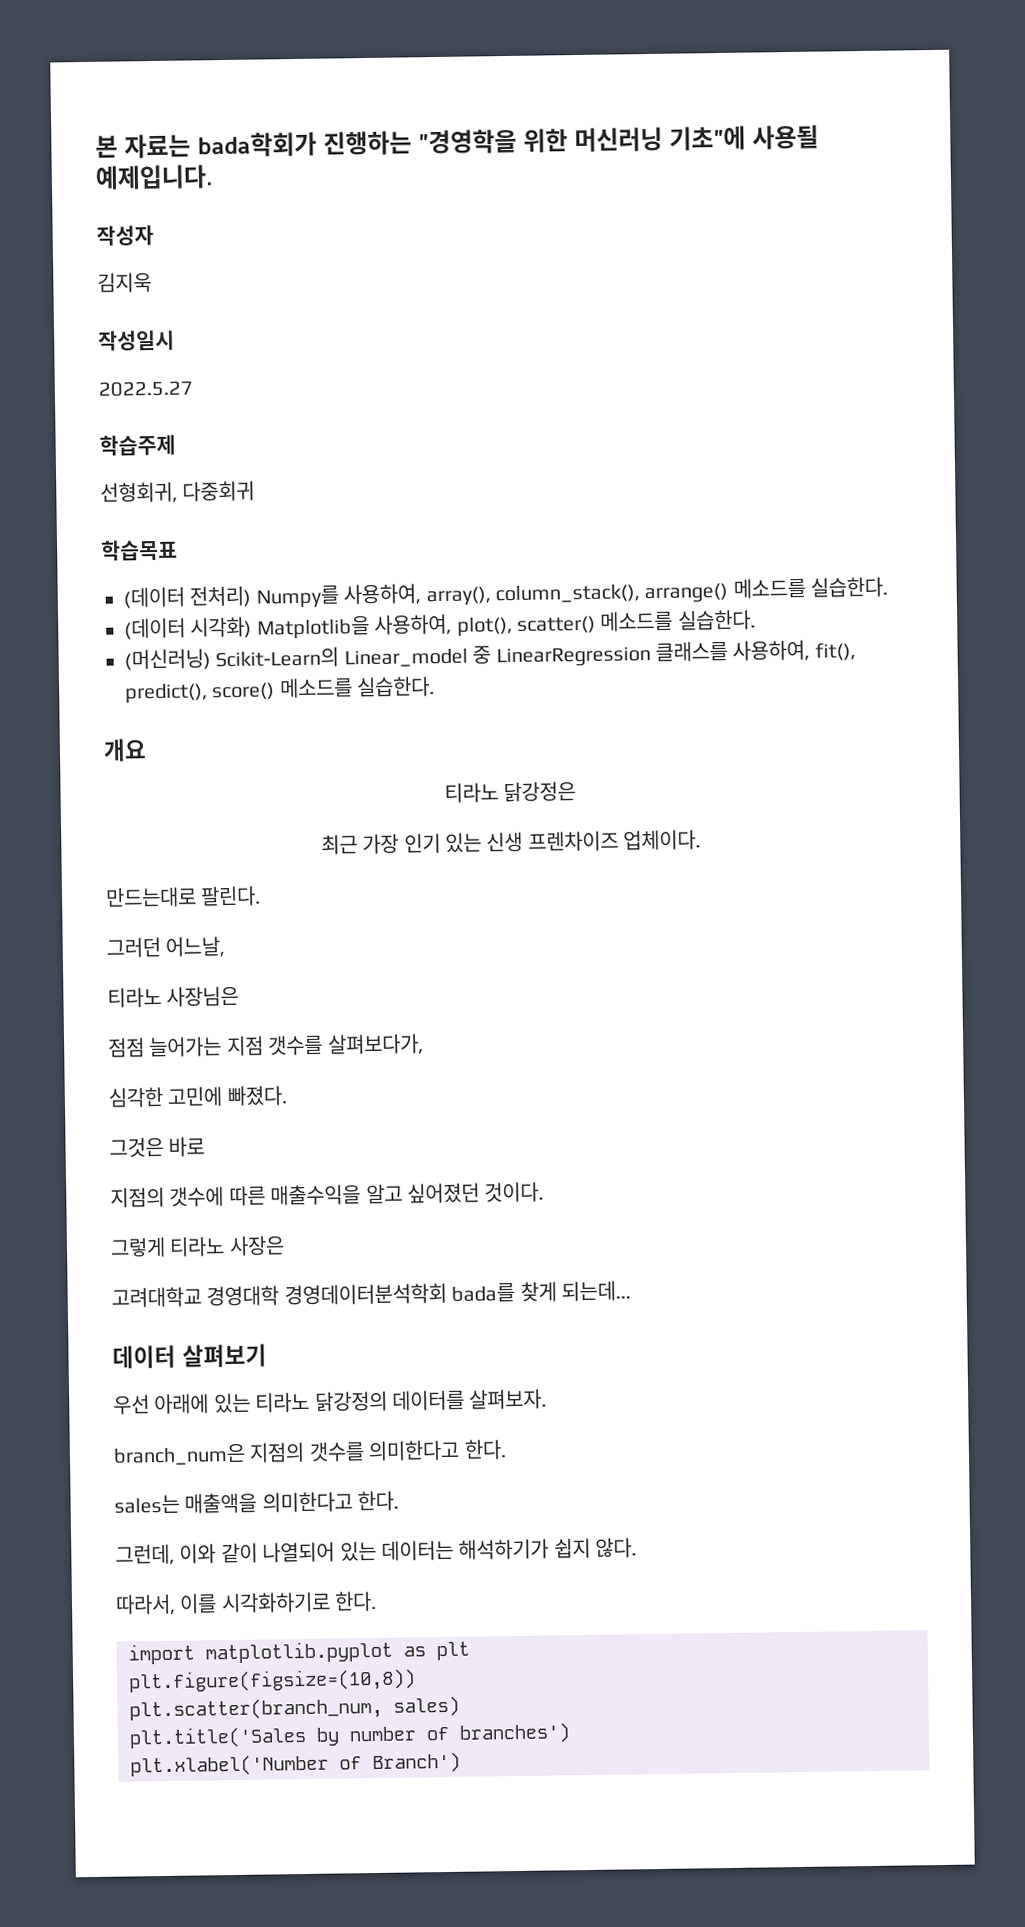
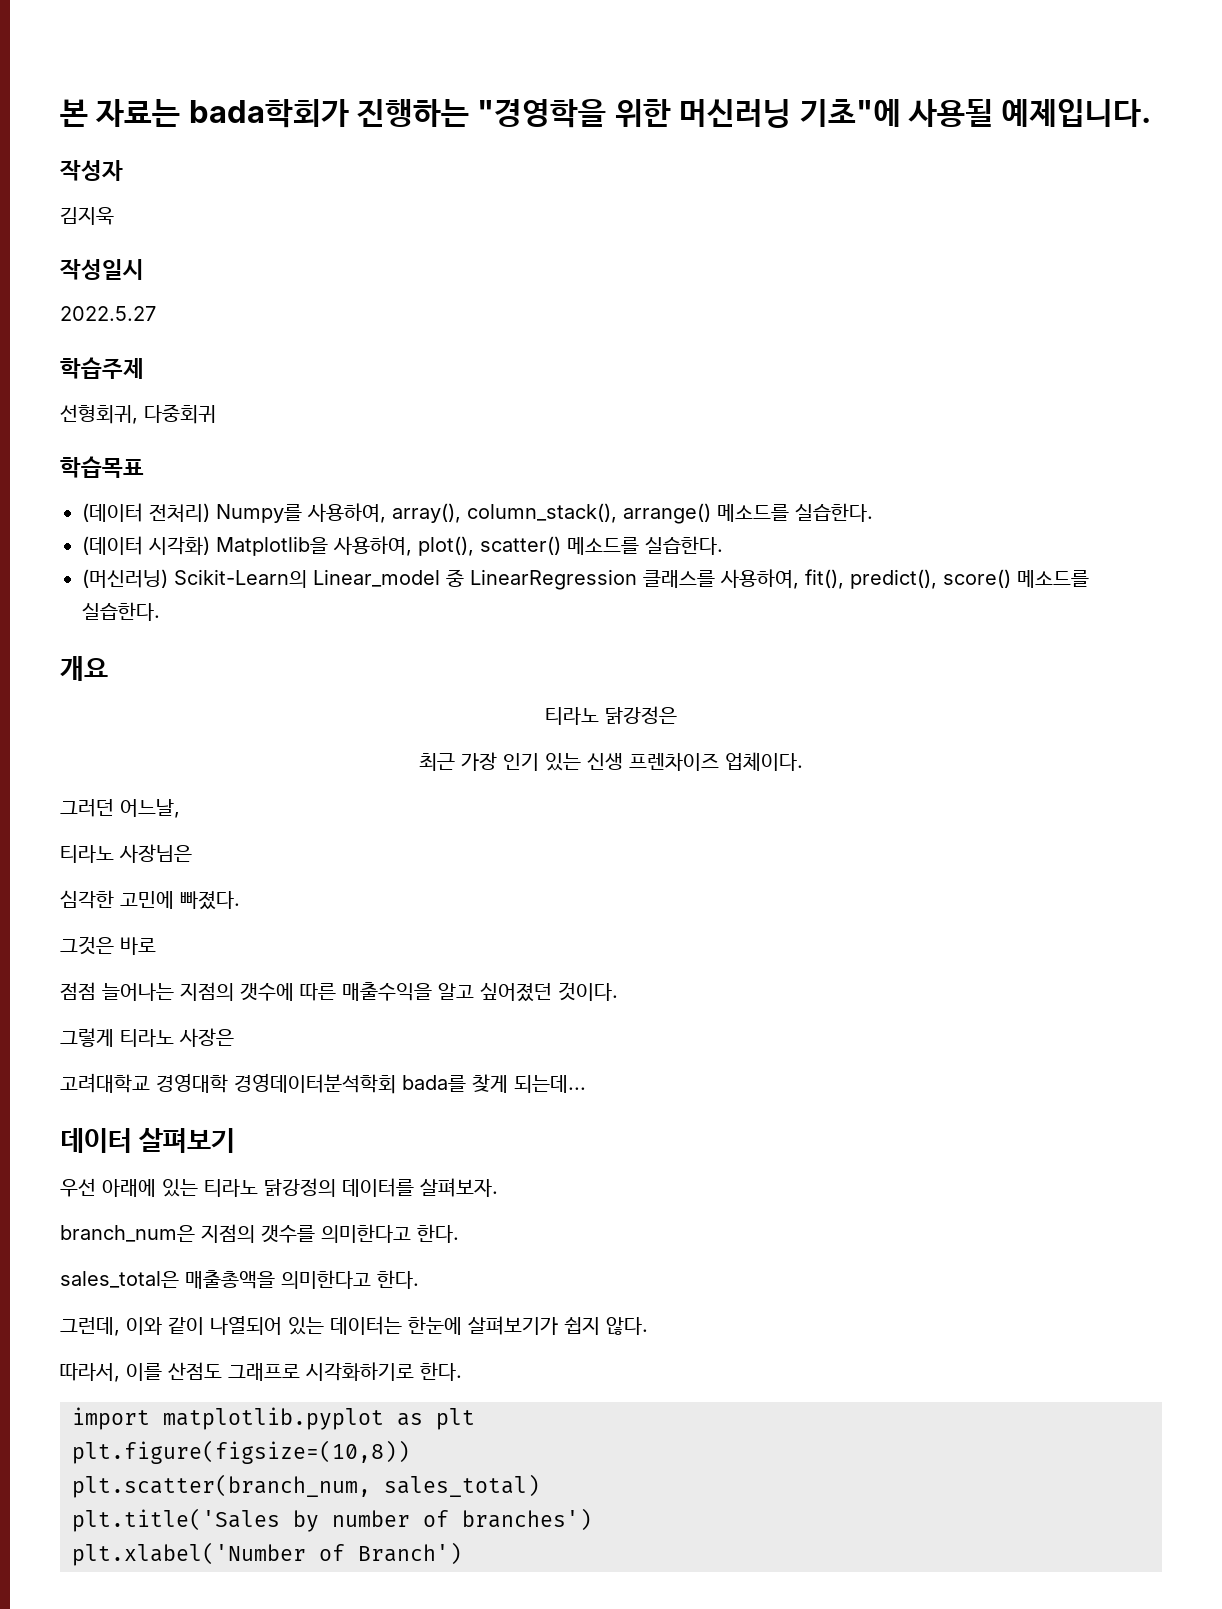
[105,885,262,908] // 만드는대로 팔린다. -> (803, 761) none
[108,1033,424,1058] // 점점 늘어가는 지점 갯수를 살펴보다가, -> (192, 853) none
(206, 1146) none -> [60,982,174,1001] 점점 늘어나는
[114,1492,258,1514] sales는 매출액을 -> [60,1270,275,1289] sales_total은 매출총액을
[458,1538,550,1560] 해석하기가 -> [408,1316,558,1335] 한눈에 살펴보기가
(218, 1603) none -> [168,1362,300,1381] 산점도 그래프로
[393,1695,460,1717] sales) -> [384,1474,540,1497] sales_total)

